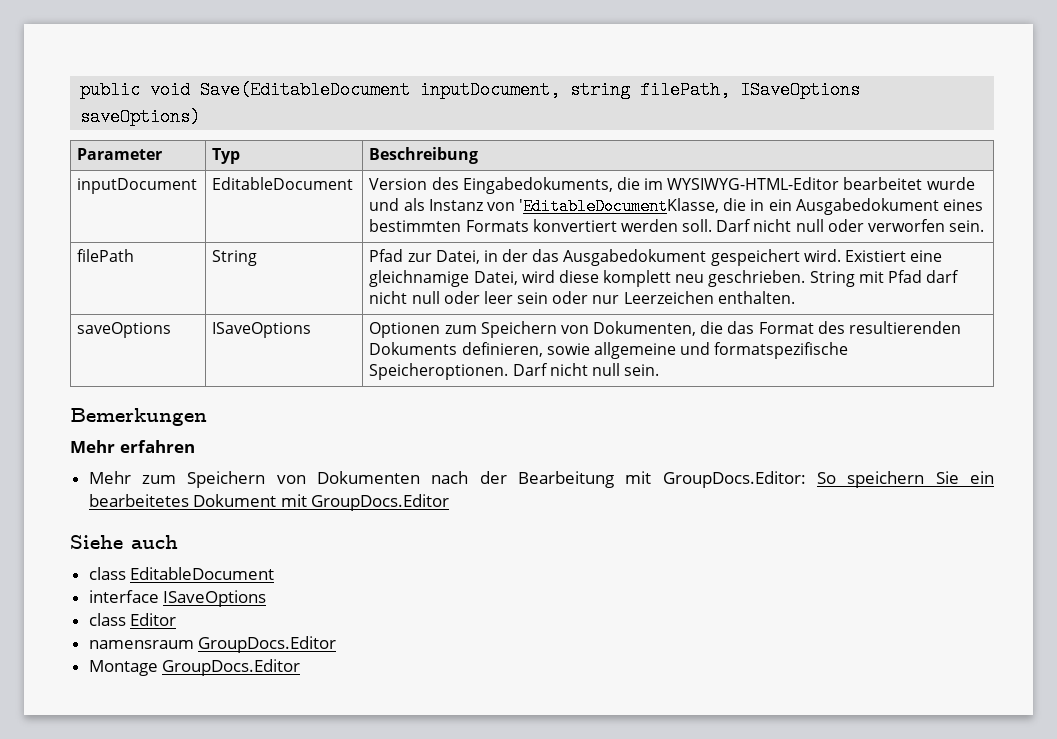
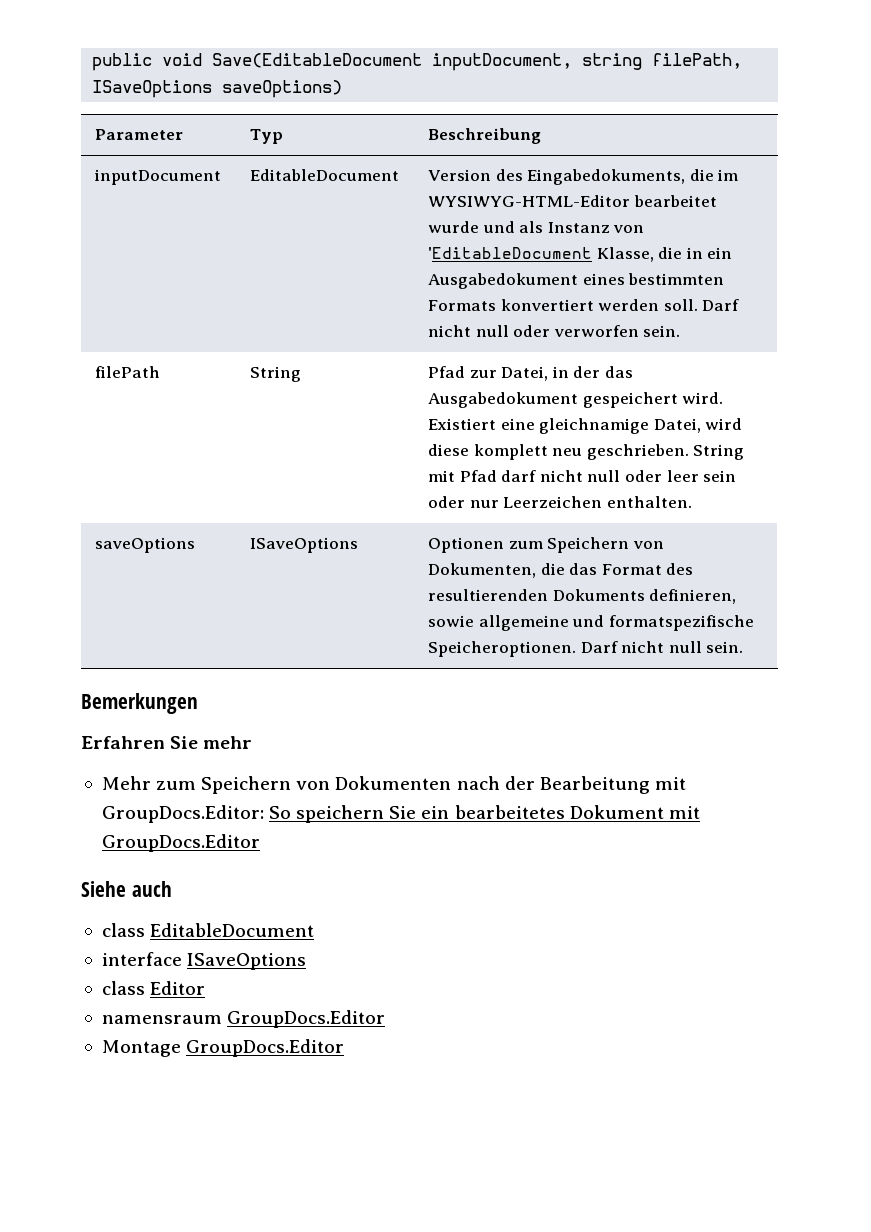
[519,198,720,215] 'EditableDocumentKlasse, -> [428,247,654,262] 'EditableDocument Klasse,
[70,440,195,453] Mehr erfahren -> [81,736,253,749] Erfahren Sie mehr

